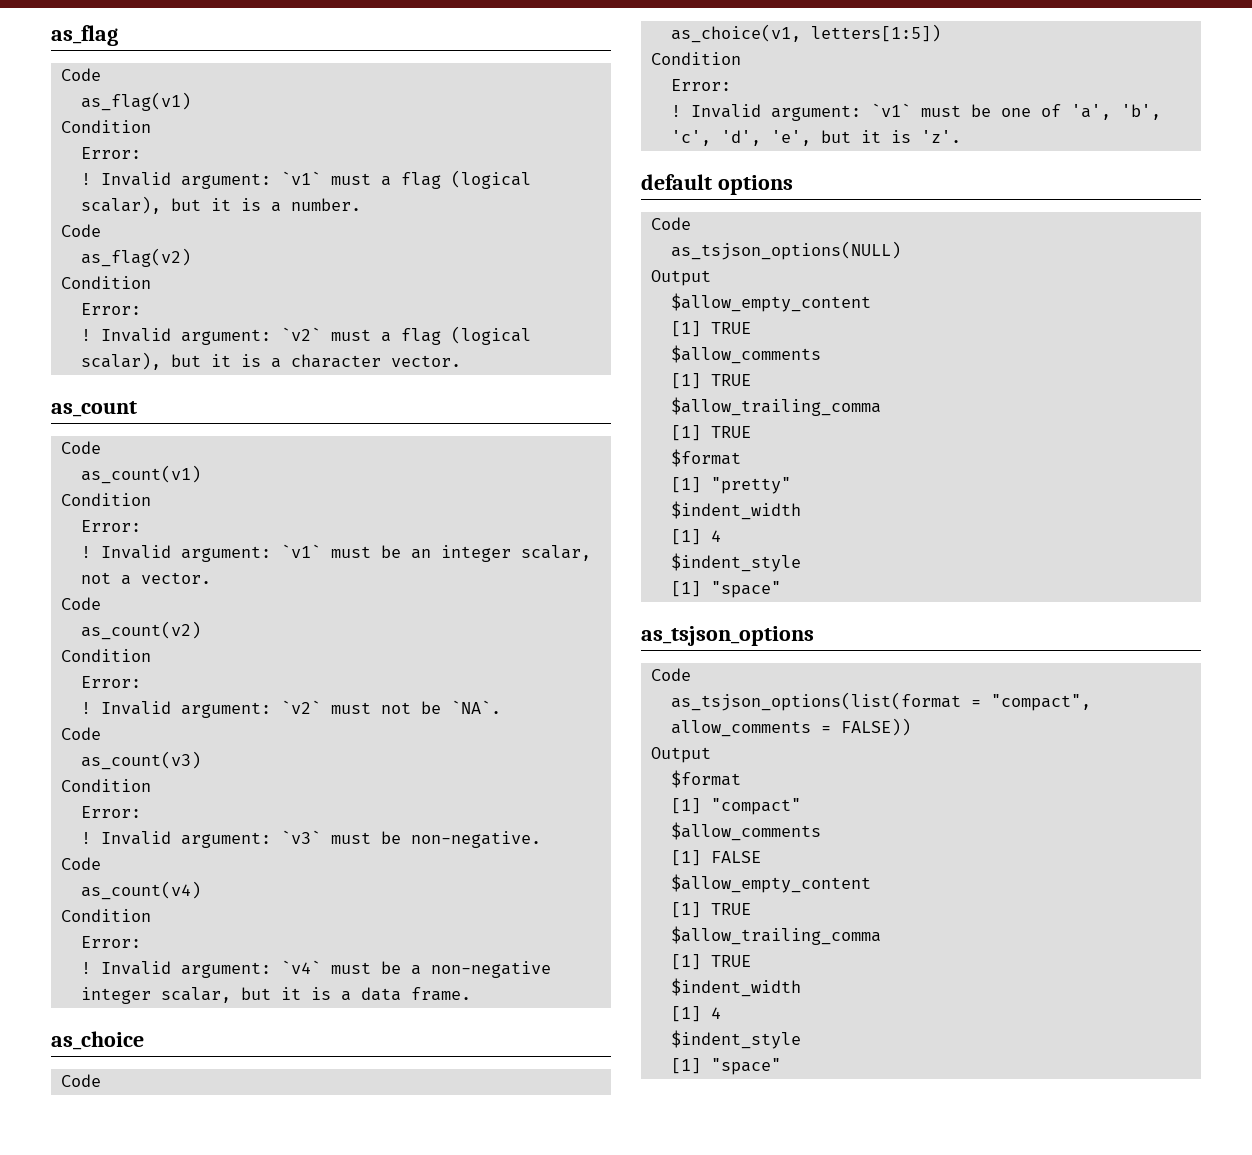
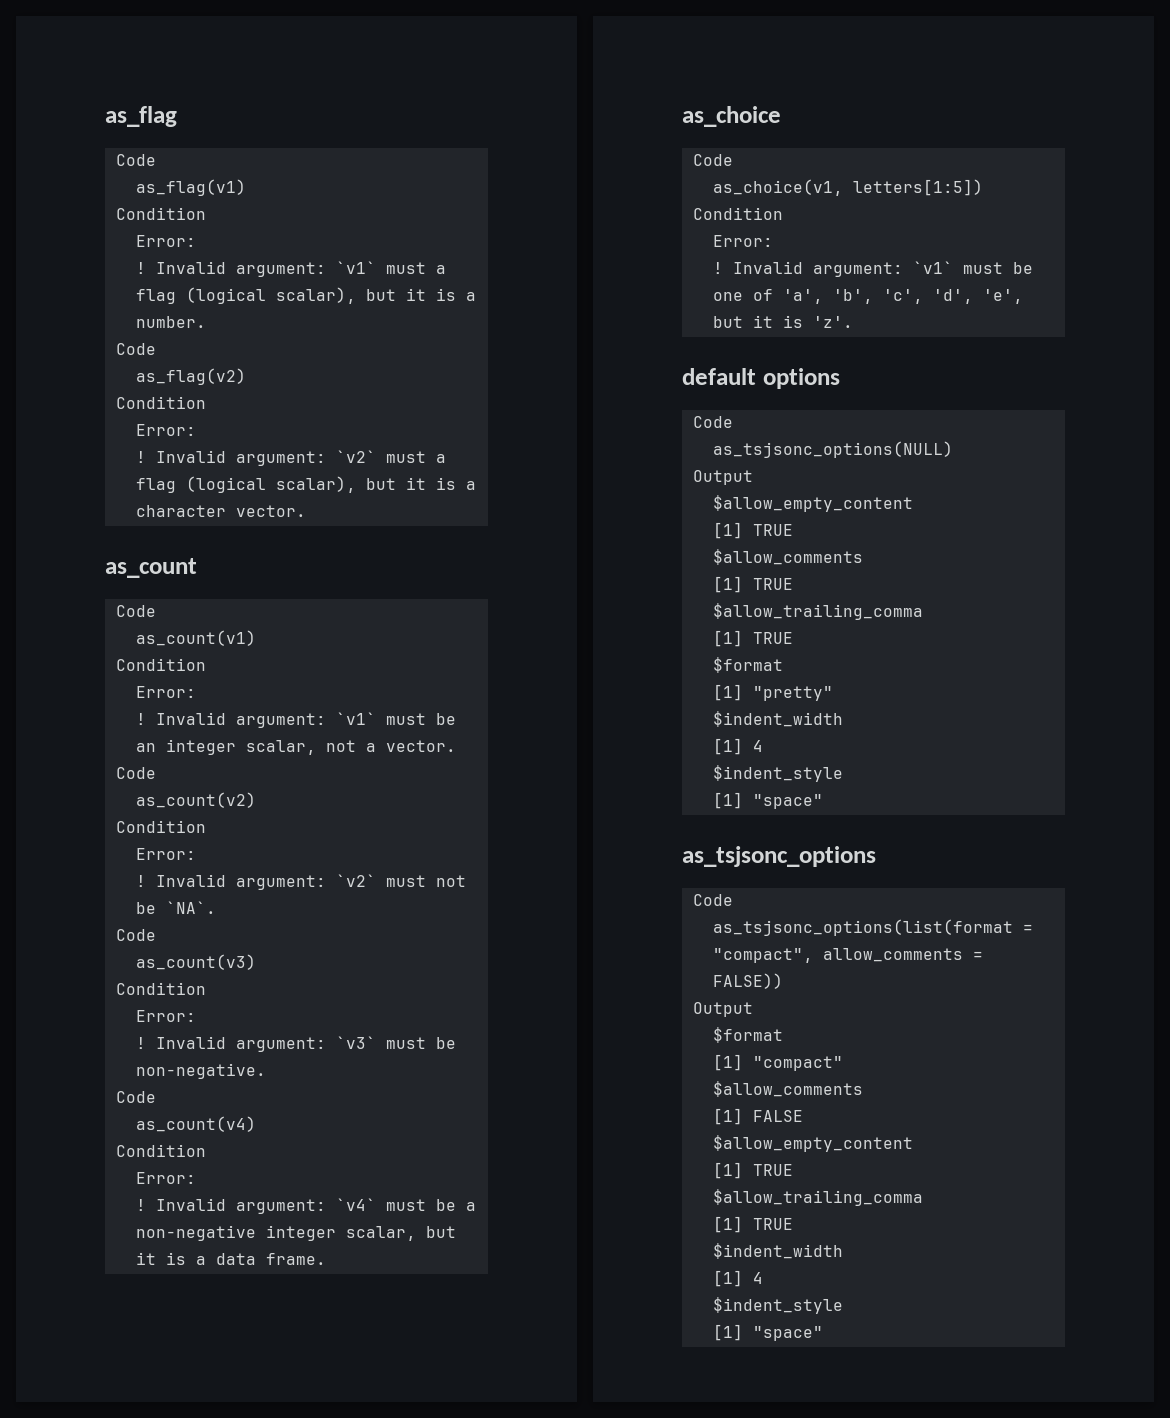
[671,241,902,260] as_tsjson_options(NULL) -> [712,441,953,458] as_tsjsonc_options(NULL)
[641,626,814,646] [651,668,692,681] [671,692,962,711] as_tsjson_options // Code // as_tsjson_options(list(format -> [682,846,876,867] [692,894,733,906] [712,919,1013,936] as_tsjsonc_options // Code // as_tsjsonc_options(list(format

